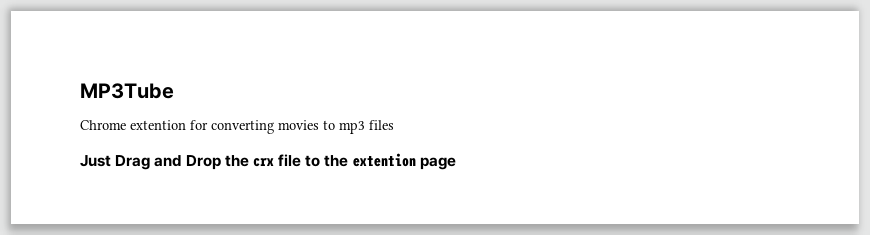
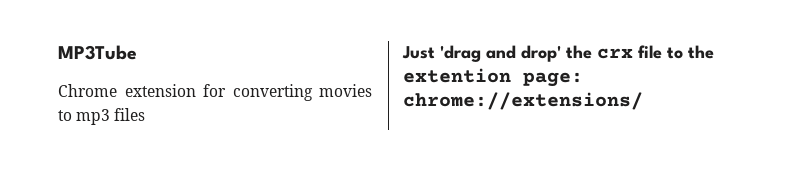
[130,120,186,130] extention -> [124,84,196,97] extension
[115,155,221,170] Drag and Drop -> [440,45,561,62] 'drag and drop'
[419,157,456,170] page -> [523,72,583,87] [403,92,643,110] page: chrome://extensions/

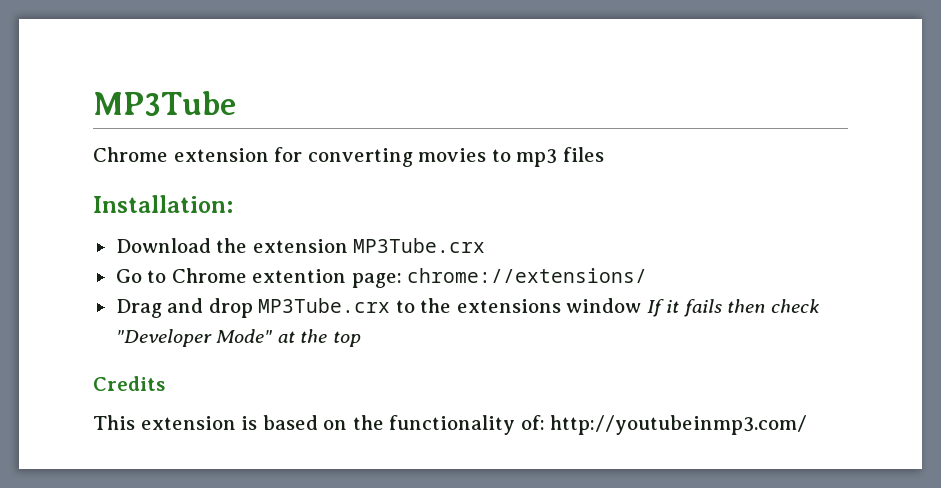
[402,45,714,62] [403,68,583,87] [403,92,643,110] Just 'drag and drop' the crx file to the extention page: chrome://extensions/ -> [93,195,233,213] [115,238,486,253] [115,268,648,288] [115,298,820,318] [115,329,361,347] [93,376,165,391] [93,415,808,435] Installation: // Download the extension MP3Tube.crx // Go to Chrome extention page: chrome://extensions/ // Drag and drop MP3Tube.crx to the extensions window If it fails then check "Developer Mode" at the top // Credits // This extension is based on the functionality of: http://youtubeinmp3.com/

